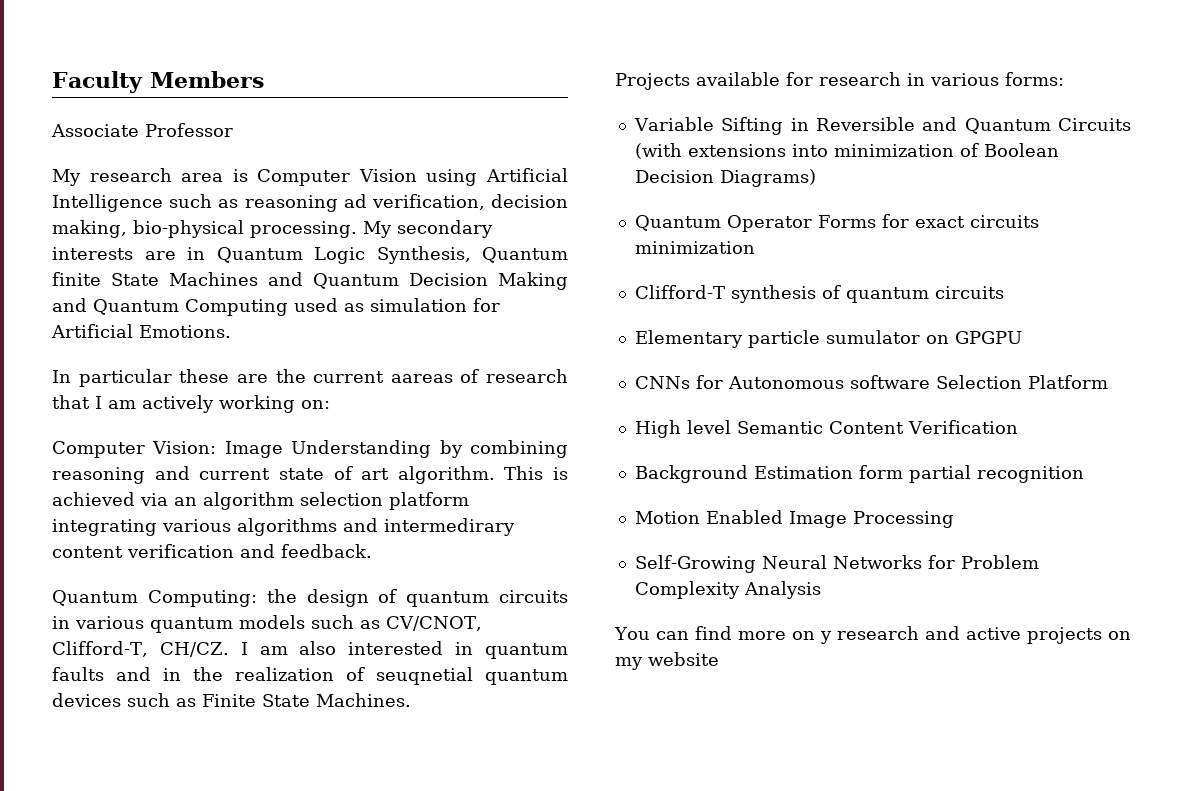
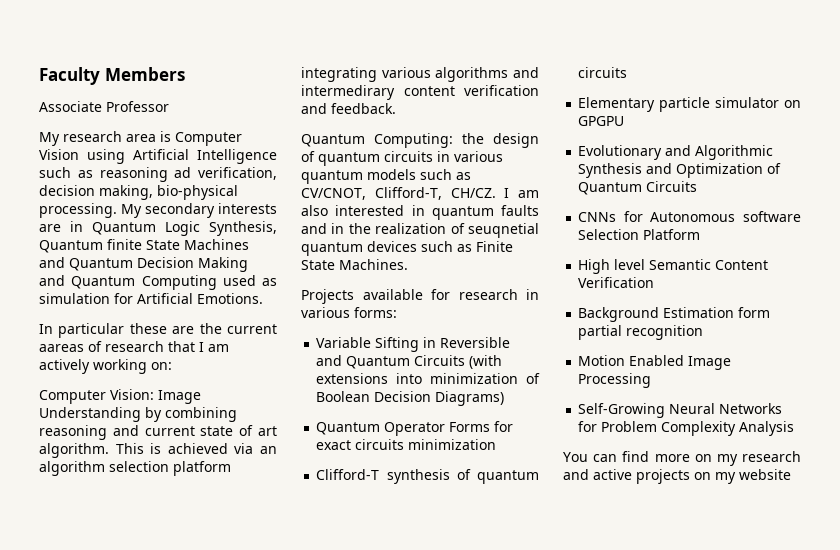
[825,330,920,344] sumulator -> [715,97,780,108] simulator
(1022, 337) none -> [578,145,774,160] [578,163,782,178] [578,181,698,195] // Evolutionary and Algorithmic Synthesis and Optimization of Quantum Circuits
[819,631,832,644] y -> [716,454,738,466] my

